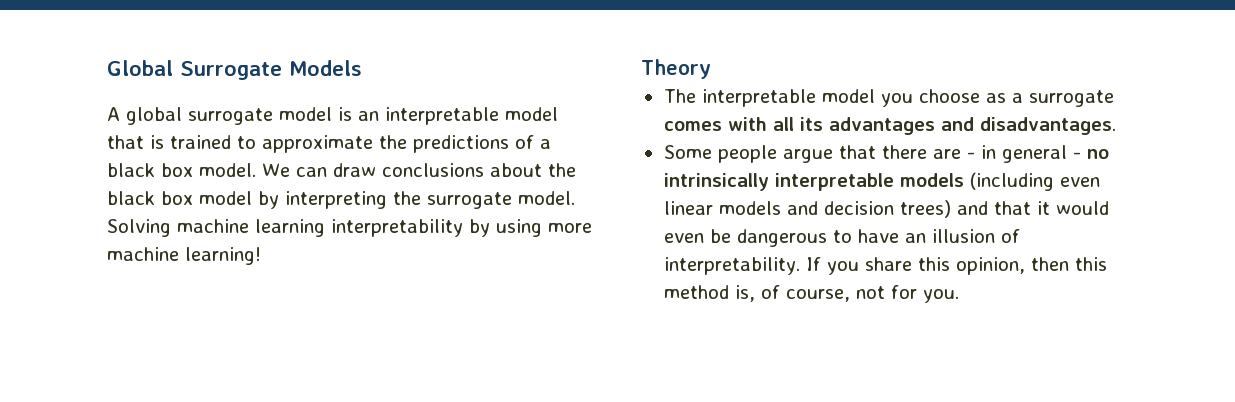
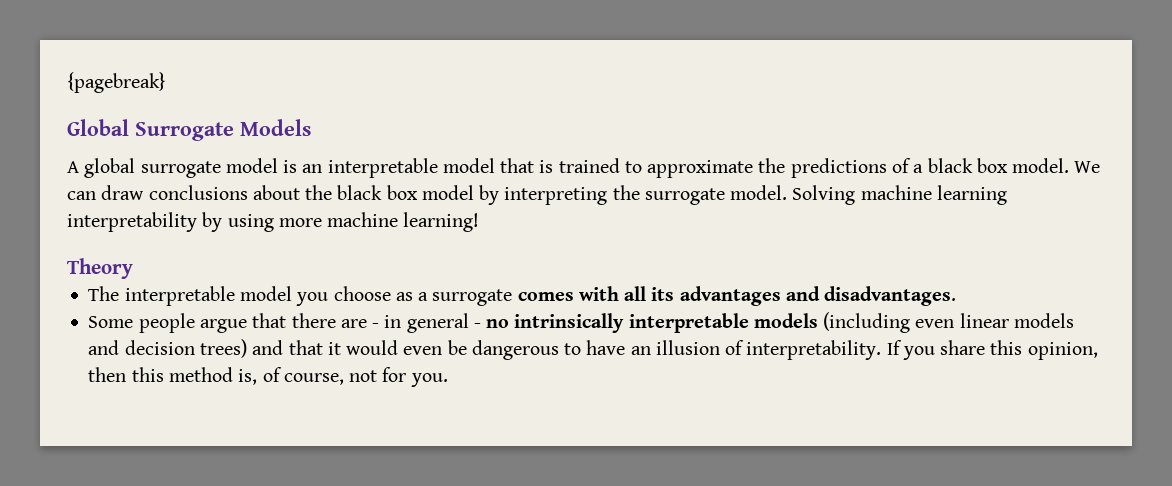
(107, 68) none -> [67,72,166,93] {pagebreak} //

